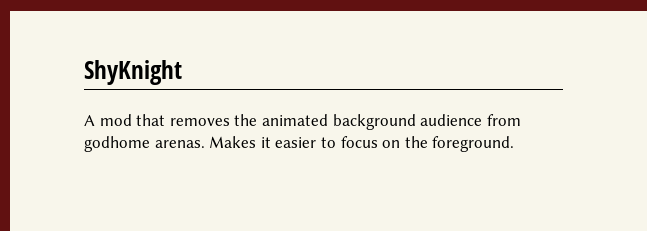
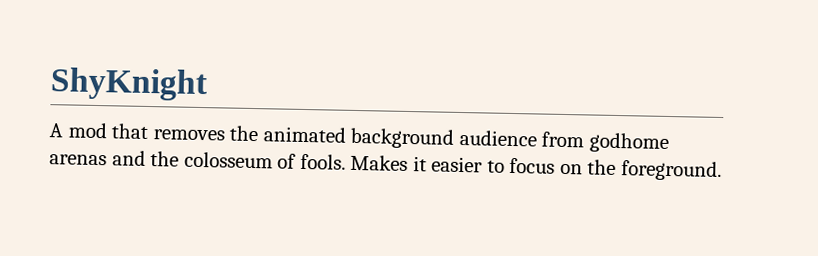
[154,140,205,148] arenas. -> [49,150,346,170] arenas and the colosseum of fools.

